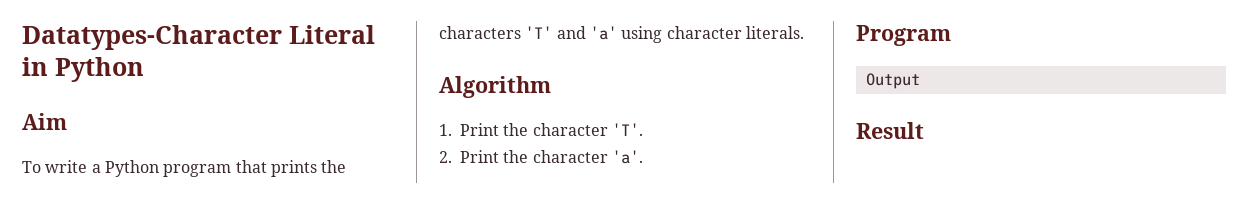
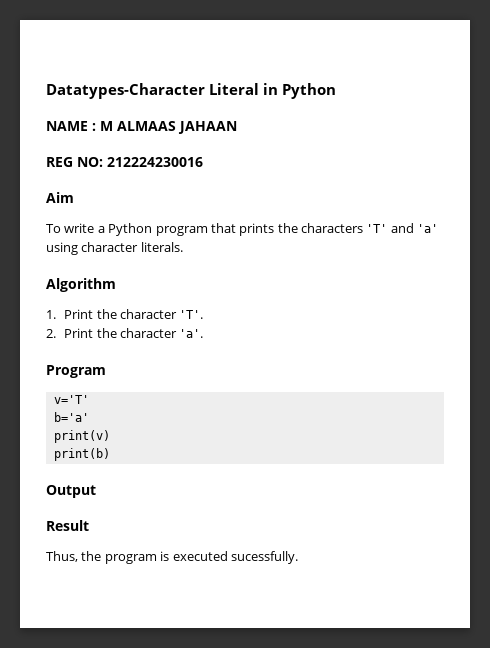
(144, 69) none -> [46,121,237,134] [46,157,203,167] // NAME : M ALMAAS JAHAAN // REG NO: 212224230016
[865,73,920,89] [856,122,924,139] Output // Result -> [53,395,89,404] [53,412,89,422] [53,430,110,443] [53,448,110,461] [46,485,96,498] [46,520,89,531] [46,551,298,564] v='T' // b='a' // print(v) // print(b) // Output // Result // Thus, the program is executed sucessfully.

